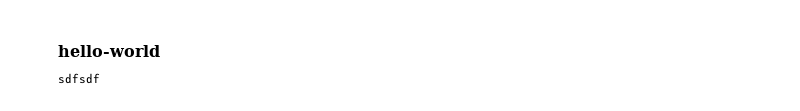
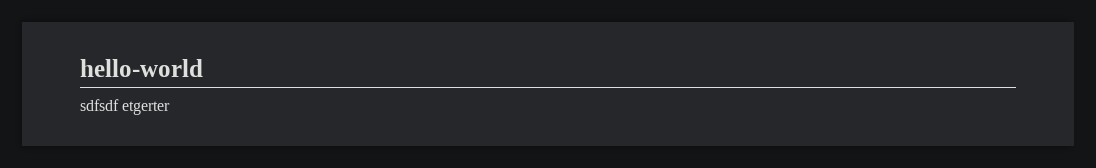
(100, 78) none -> [122,101,171,115] etgerter

